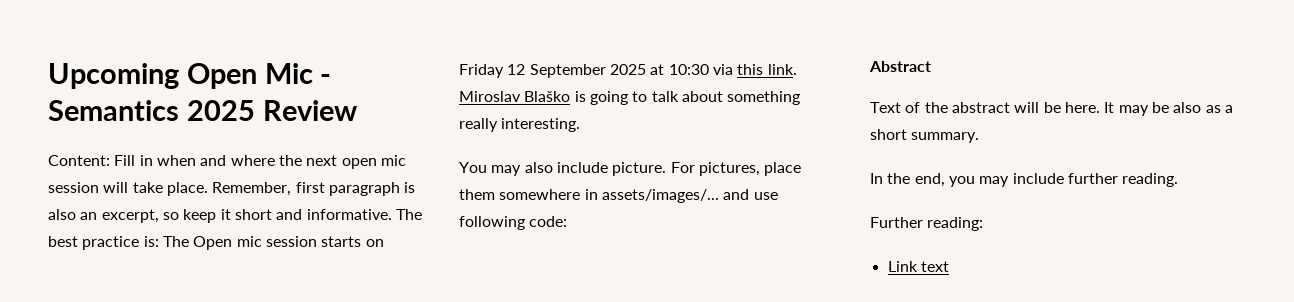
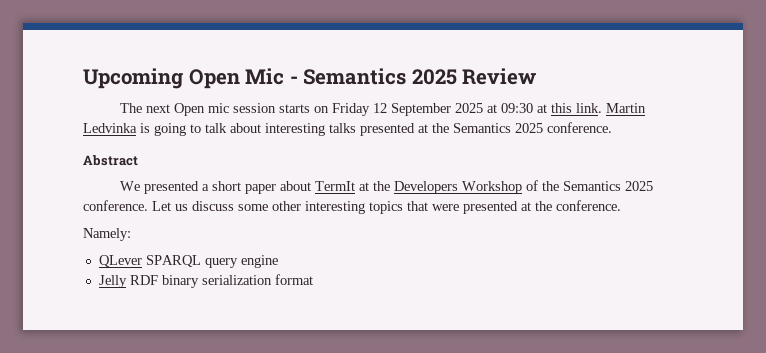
[48,155,406,169] [48,182,416,196] [48,209,422,223] [48,236,189,250] Content: Fill in when and where the next open mic session will take place. Remember, first paragraph is also an excerpt, so keep it short and informative. The best practice is: The -> [119,103,170,113] The next
[668,64,797,75] [459,91,571,102] 10:30 via this link. Miroslav Blaško -> [500,103,646,113] [83,123,137,133] 09:30 at this link. Martin Ledvinka
[727,91,801,105] [459,118,581,132] [459,162,802,176] [459,189,778,203] [459,216,568,230] [869,61,931,72] [870,102,1233,116] [870,129,980,143] [870,173,1179,187] [870,217,984,231] [887,261,949,272] something really interesting. // You may also include picture. For pictures, place them somewhere in assets/images/... and use following code: // Abstract // Text of the abstract will be here. It may be also as a short summary. // In the end, you may include further reading. // Further reading: // Link text -> [265,122,612,136] [83,155,138,166] [119,180,653,194] [83,200,621,214] [83,228,131,241] [98,255,278,268] [98,274,313,288] interesting talks presented at the Semantics 2025 conference. // Abstract // We presented a short paper about TermIt at the Developers Workshop of the Semantics 2025 conference. Let us discuss some other interesting topics that were presented at the conference. // Namely: // QLever SPARQL query engine // Jelly RDF binary serialization format

